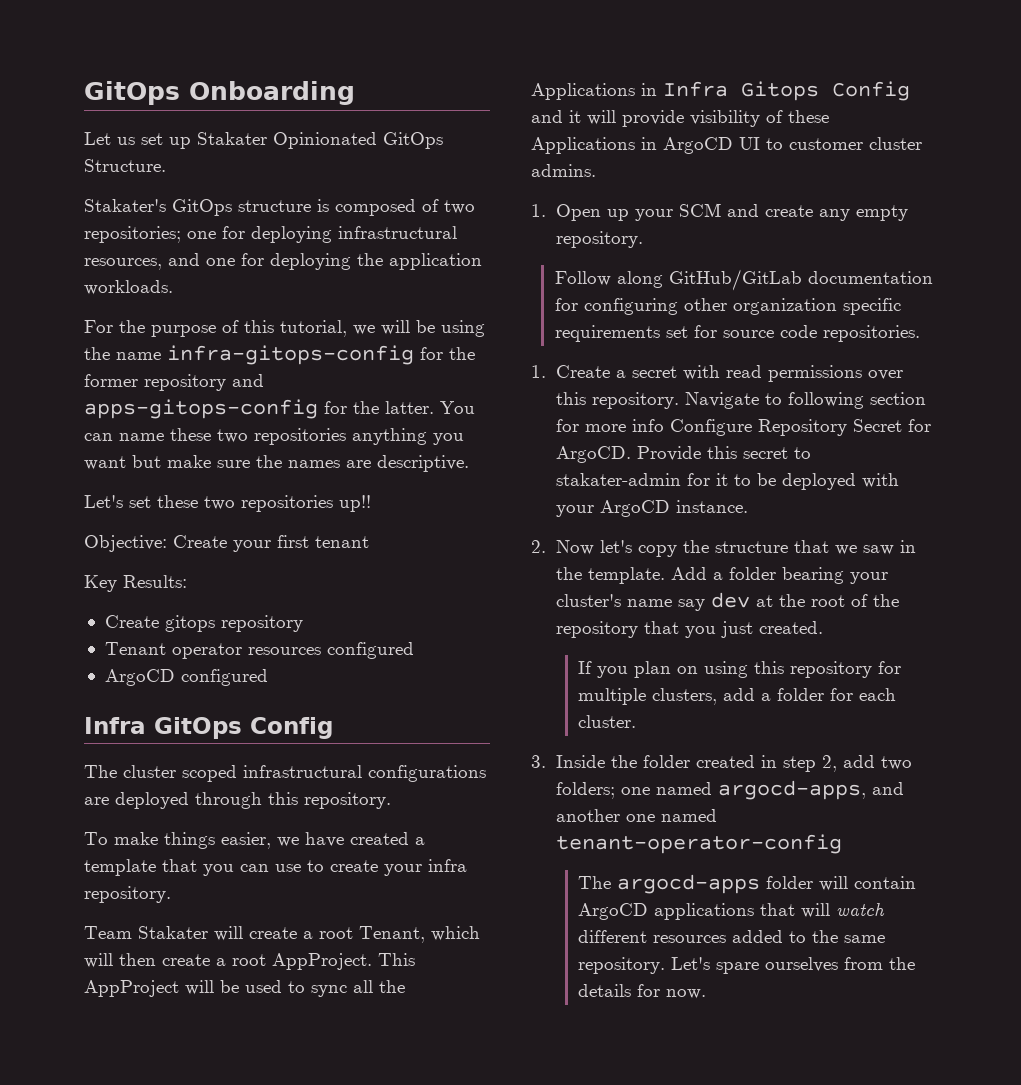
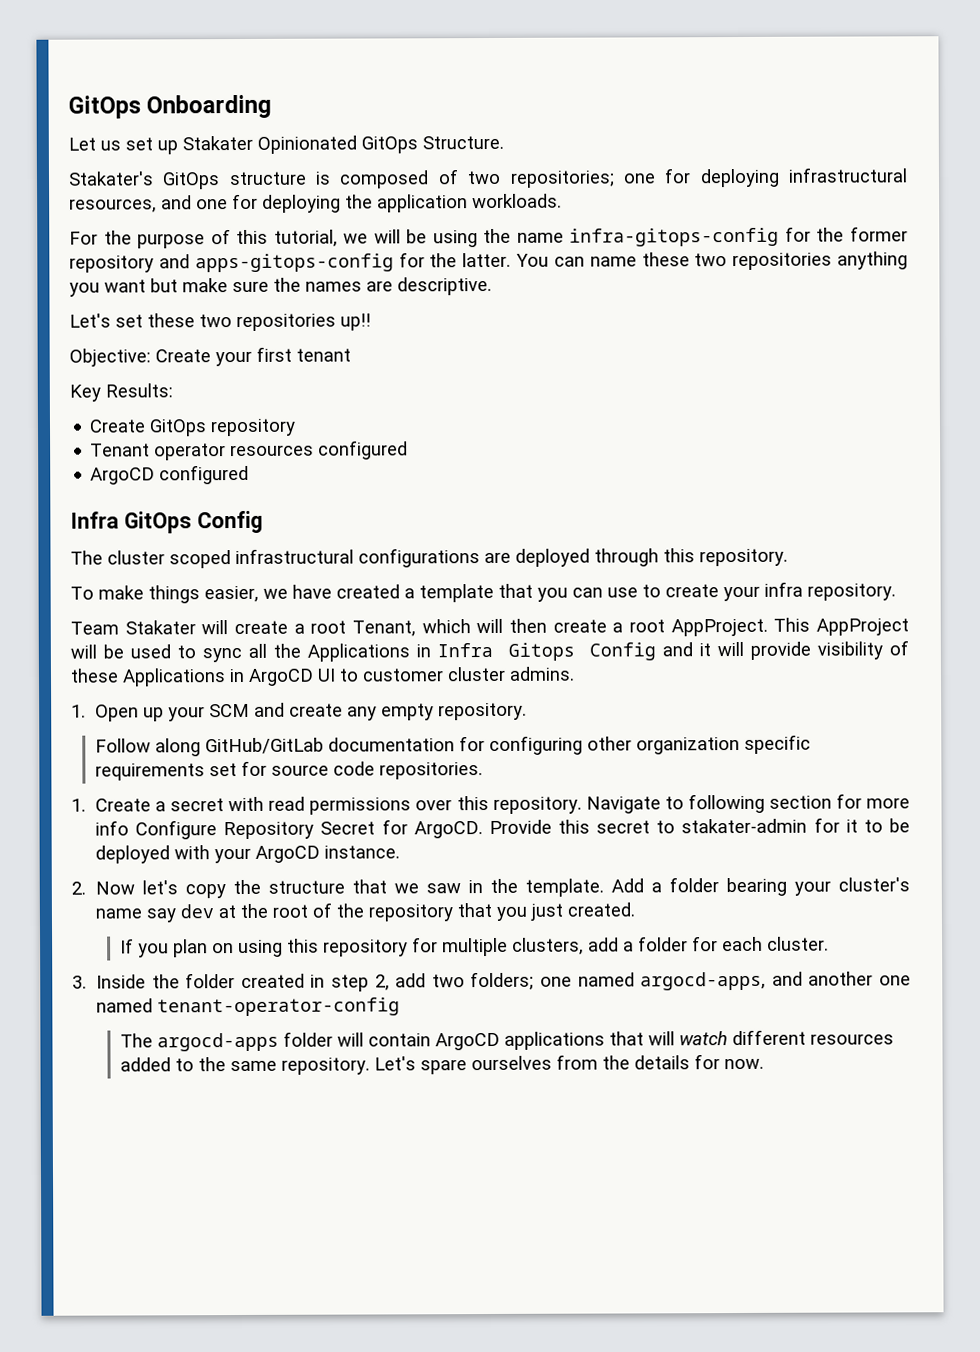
[164,615,215,632] gitops -> [149,419,208,437] GitOps

